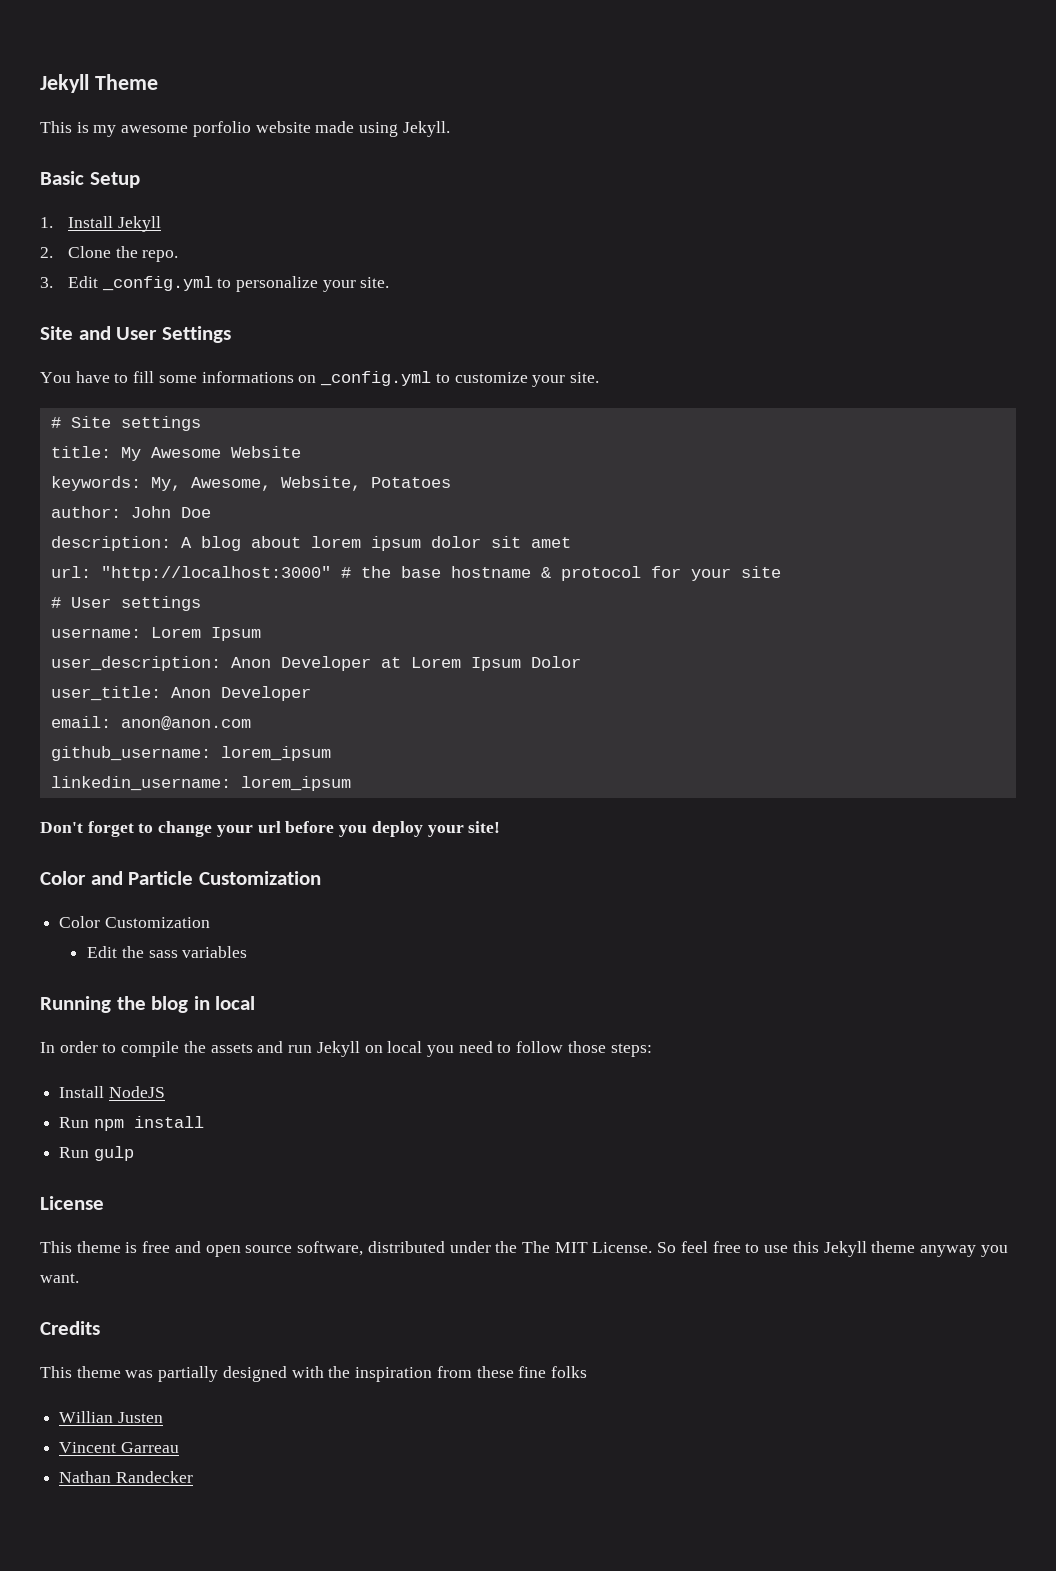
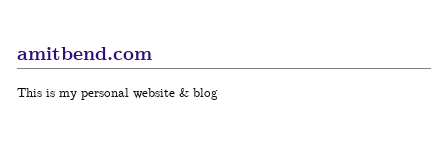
[40,74,158,93] Jekyll Theme -> [17,47,152,60] amitbend.com
[121,121,450,137] [40,171,140,188] [40,216,161,232] [40,246,179,262] [40,276,390,292] [40,326,231,343] [40,371,599,387] [50,416,201,431] [50,446,301,461] [50,476,451,491] [50,506,211,518] [50,536,571,551] [50,566,781,581] [50,596,201,611] [50,627,261,641] [50,656,581,671] [50,686,311,701] [50,716,251,731] [50,746,331,761] [50,776,351,791] [40,821,501,837] [40,871,321,885] [59,916,210,928] [87,946,248,958] [40,996,256,1013] [40,1041,652,1057] [59,1086,165,1098] [59,1116,204,1131] [59,1146,134,1161] [40,1196,104,1210] [40,1241,1008,1257] [40,1273,79,1283] [40,1321,100,1335] [40,1366,587,1382] [59,1411,163,1423] [59,1442,179,1453] [59,1471,193,1483] awesome porfolio website made using Jekyll. // Basic Setup // 1. Install Jekyll // 2. Clone the repo. // 3. Edit _config.yml to personalize your site. // Site and User Settings // You have to fill some informations on _config.yml to customize your site. // # Site settings // title: My Awesome Website // keywords: My, Awesome, Website, Potatoes // author: John Doe // description: A blog about lorem ipsum dolor sit amet // url: "http://localhost:3000" # the base hostname & protocol for your site // # User settings // username: Lorem Ipsum // user_description: Anon Developer at Lorem Ipsum Dolor // user_title: Anon Developer // email: anon@anon.com // github_username: lorem_ipsum // linkedin_username: lorem_ipsum // Don't forget to change your url before you deploy your site! // Color and Particle Customization // Color Customization // Edit the sass variables // Running the blog in local // In order to compile the assets and run Jekyll on local you need to follow those steps: // Install NodeJS // Run npm install // Run gulp // License // This theme is free and open source software, distributed under the The MIT License. So feel free to use this Jekyll theme anyway you want. // Credits // This theme was partially designed with the inspiration from these fine folks // Willian Justen // Vincent Garreau // Nathan Randecker -> [81,88,218,100] personal website & blog

